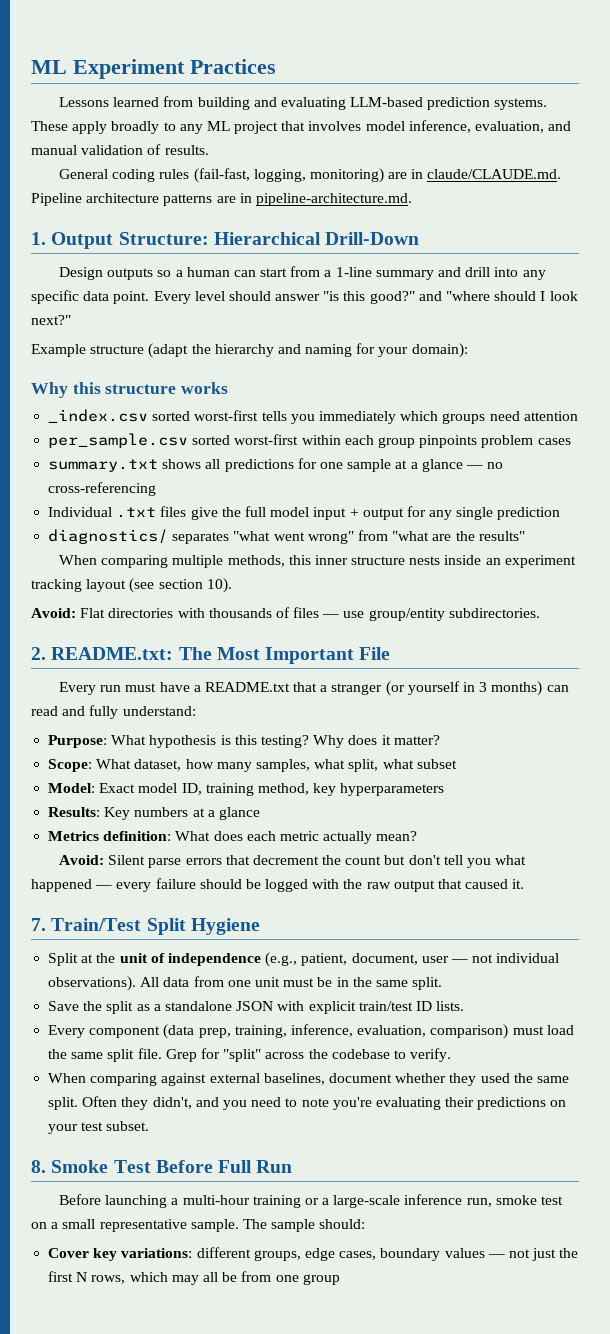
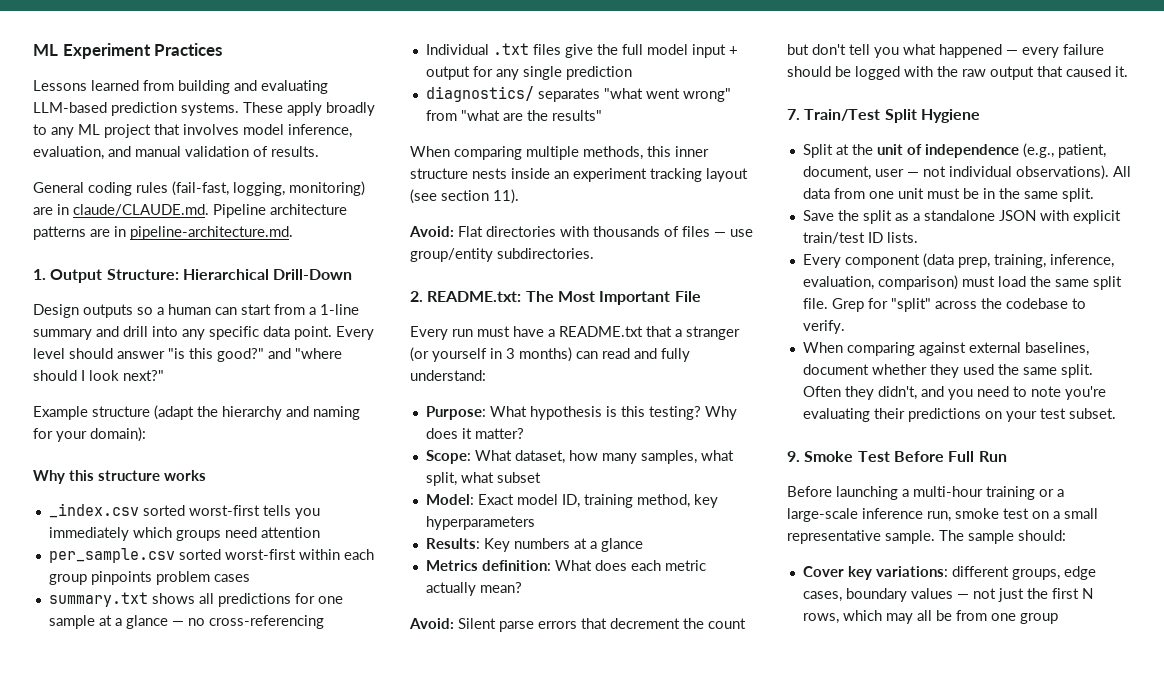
[206,578,232,593] 10). -> [493,189,519,204] 11).
[31,1160,46,1173] 8. -> [787,451,800,462] 9.

